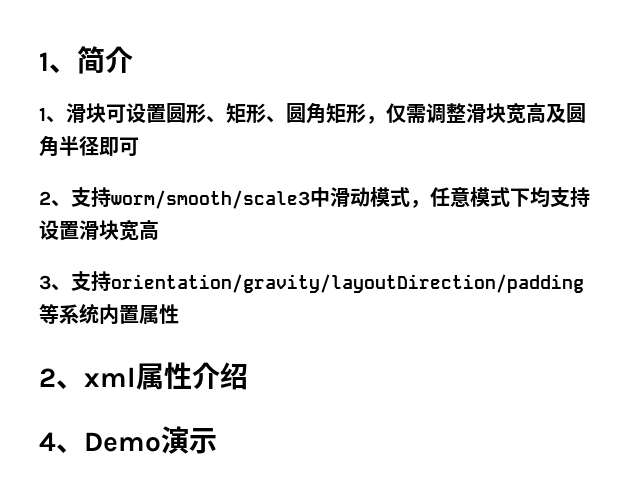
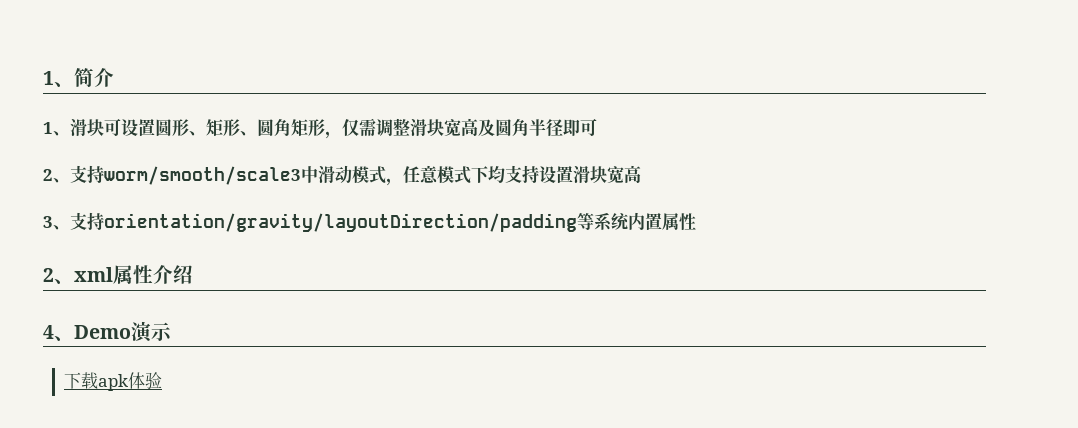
(217, 441) none -> [64,372,163,391] // 下载apk体验

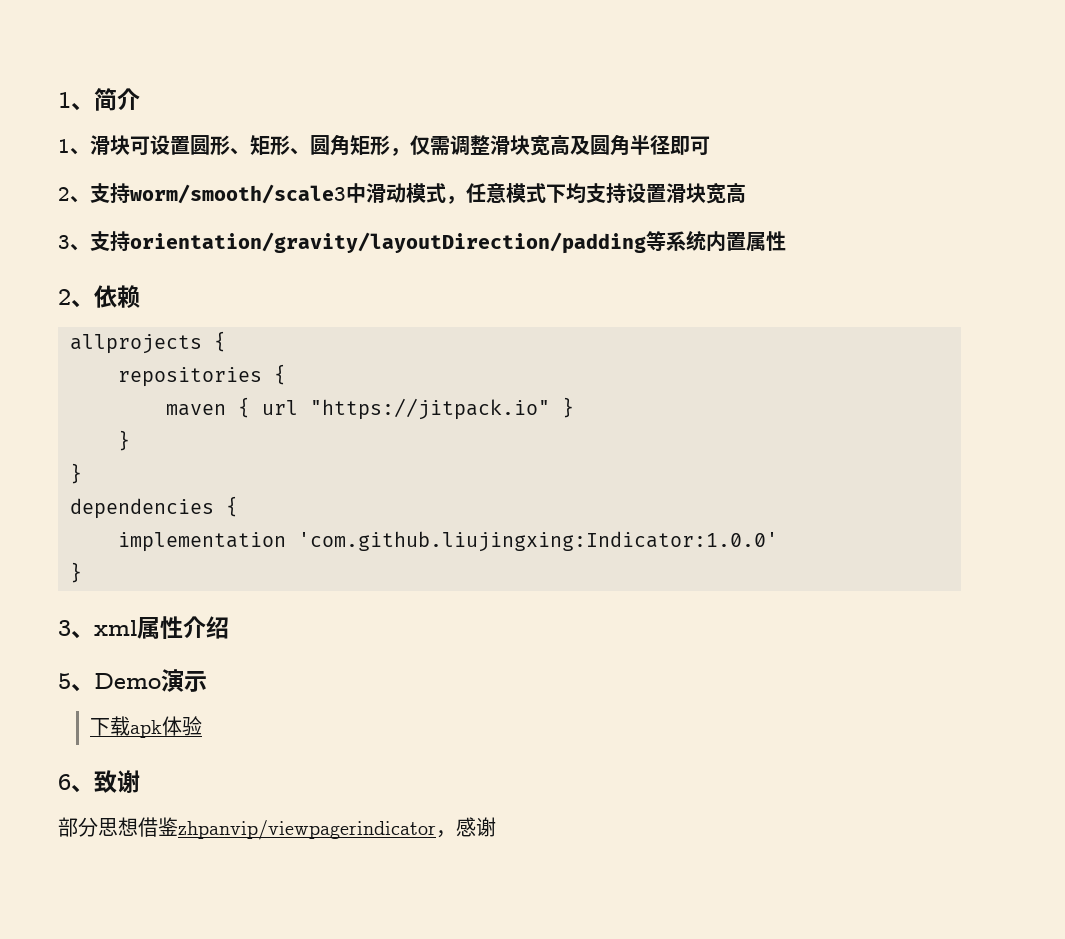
(74, 281) none -> [94,285,140,308] [70,331,226,354] [118,364,286,387] [166,397,574,420] [118,430,130,451] [70,463,82,484] [70,496,238,519] [118,531,778,552] [70,562,82,583] [58,620,94,639] 依赖 // allprojects { // repositories { // maven { url "https://jitpack.io" } // } // } // dependencies { // implementation 'com.github.liujingxing:Indicator:1.0.0' // } // 3、
[43,325,54,339] 4 -> [58,673,71,689] 5
(163, 380) none -> [58,770,140,793] [58,817,496,840] // 6、致谢 // 部分思想借鉴zhpanvip/viewpagerindicator，感谢

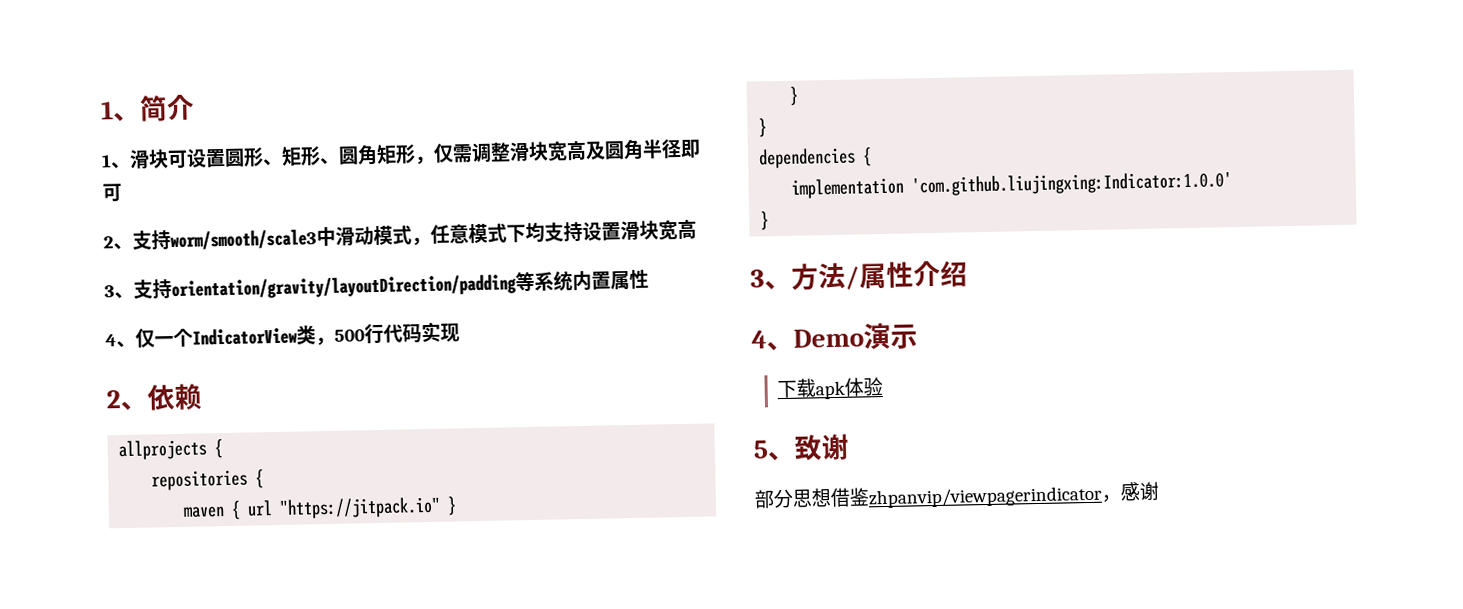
(786, 241) none -> [105,321,460,348] // 4、仅一个IndicatorView类，500行代码实现
[94,620,137,636] xml -> [791,262,860,291] 方法/
[58,673,71,689] 5 -> [751,330,767,349] 4
[58,774,71,790] 6 -> [753,440,769,459] 5

